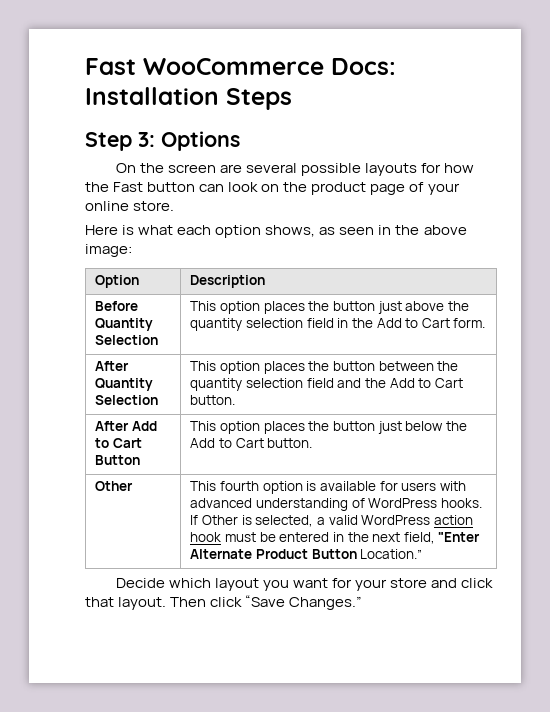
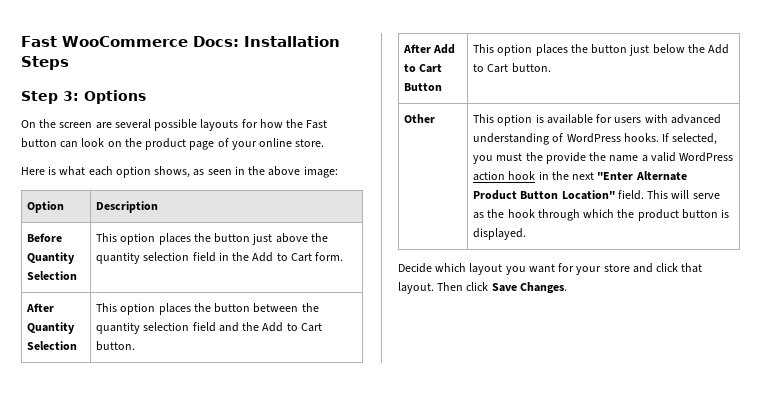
[219,481,259,491] fourth -> (495, 118) none
[201,515,314,527] Other is selected, -> [672,133,718,145] [473,152,639,164] selected, you must the provide the name
[224,532,330,542] must be entered -> (536, 175) none
[403,532,435,544] field, -> (595, 176) none
[360,549,423,559] Location.” -> [561,190,720,200] [473,209,730,221] [473,228,527,240] Location" field. This will serve as the hook through which the product button is displayed.
[245,595,363,610] “Save Changes.” -> [491,282,567,294] Save Changes.

